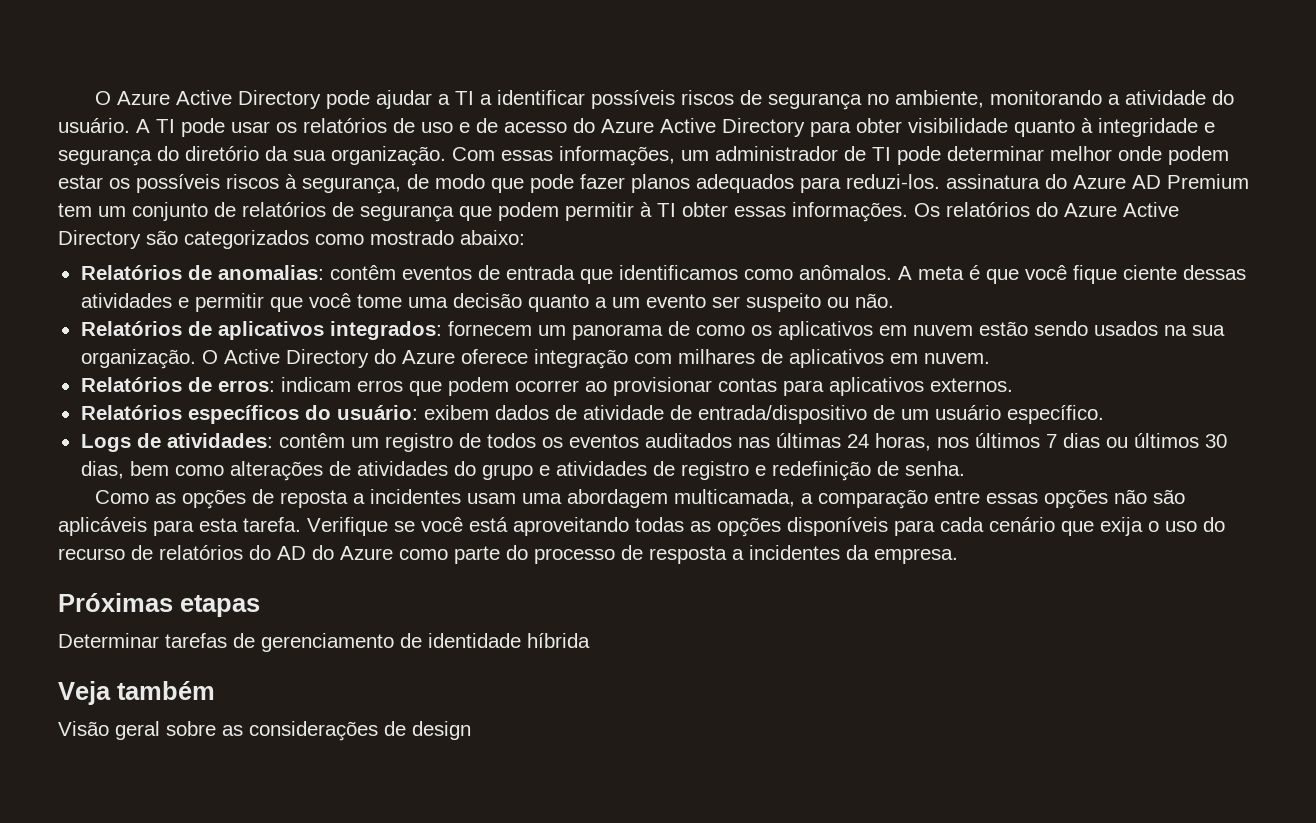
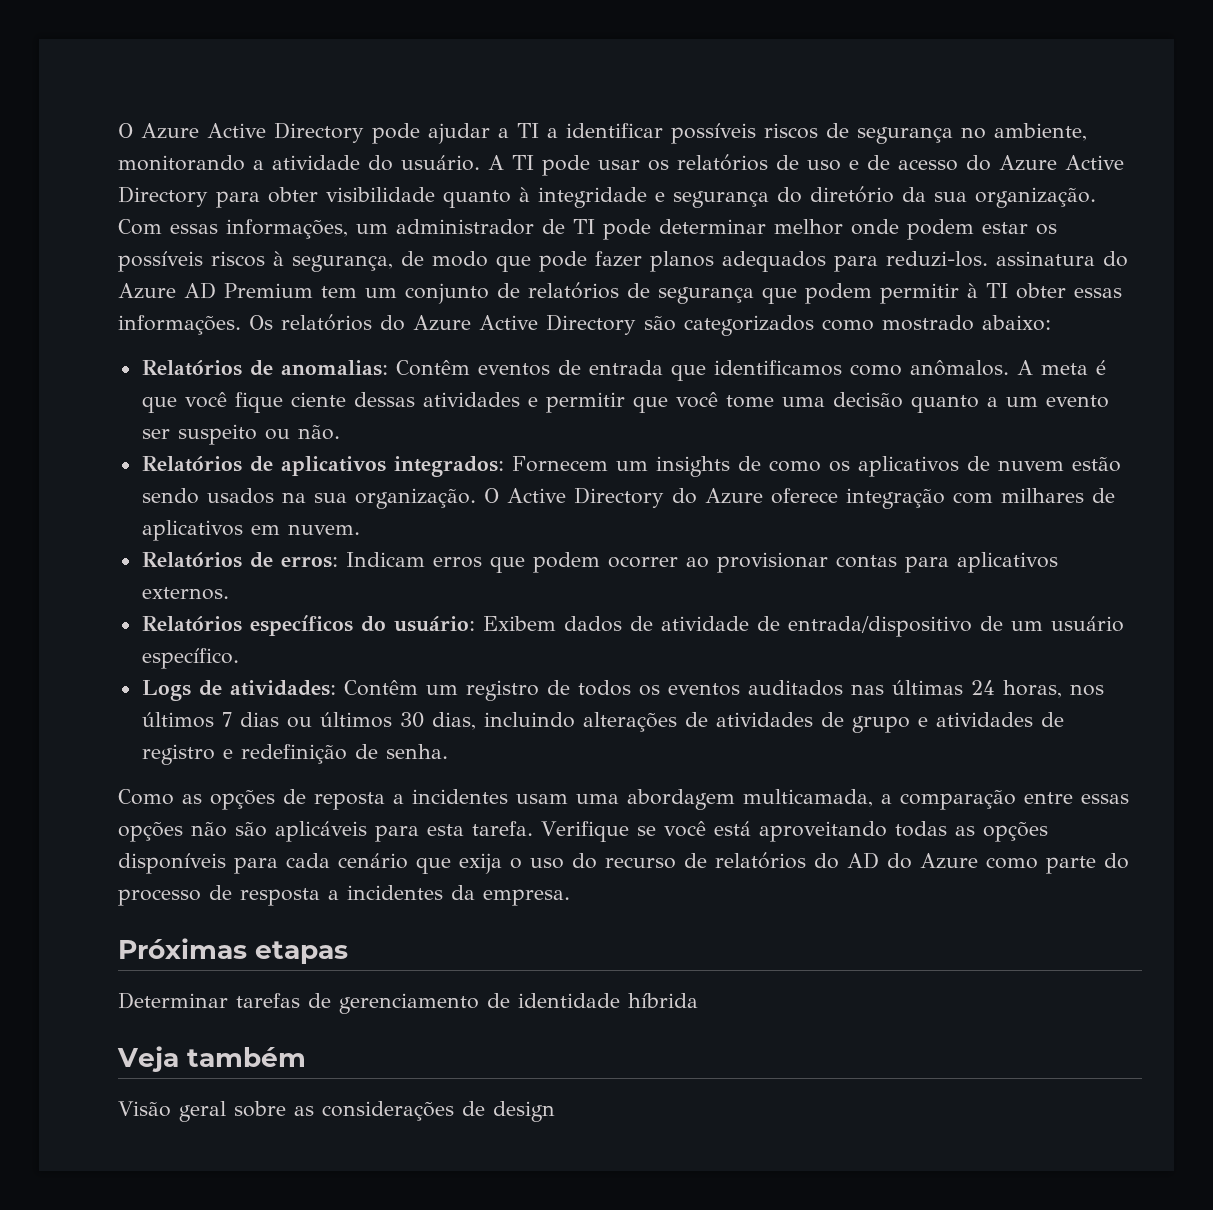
[329,265,396,280] contêm -> [395,360,470,376] Contêm
[447,321,663,340] fornecem um panorama -> [511,456,730,477] Fornecem um insights
[878,325,907,336] em -> [966,456,990,471] de
[280,377,351,392] indicam -> [345,552,425,567] Indicam
[423,405,489,420] exibem -> [482,616,556,631] Exibem
[278,433,345,448] contêm -> [343,680,418,696] Contêm
[129,461,224,476] bem como -> [483,712,575,728] incluindo
[453,461,476,476] do -> [820,712,844,727] de

